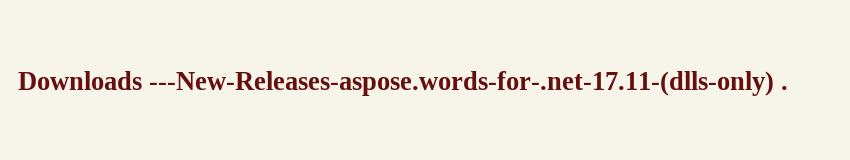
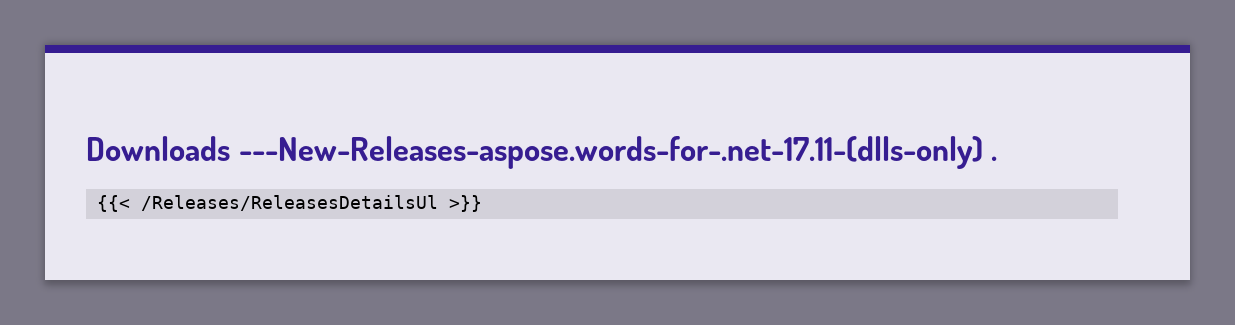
(789, 88) none -> [96,195,482,212] // {{< /Releases/ReleasesDetailsUl >}}

